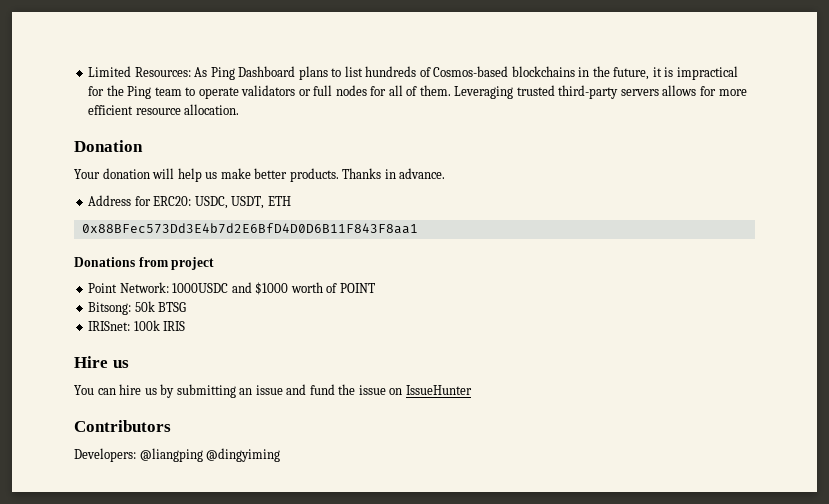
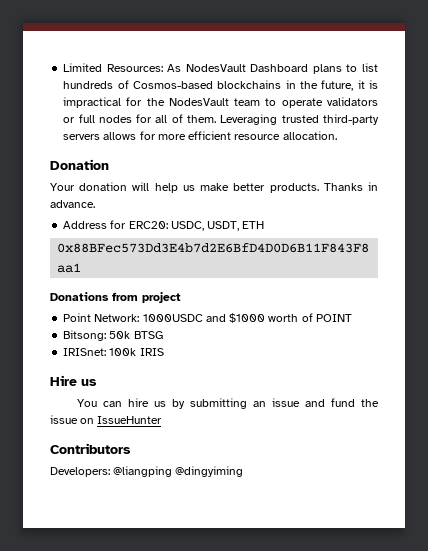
[210,67,235,80] Ping -> [185,64,246,72] NodesVault
[127,86,152,99] Ping -> [168,98,229,106] NodesVault

